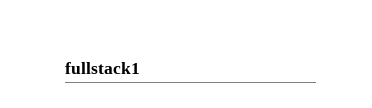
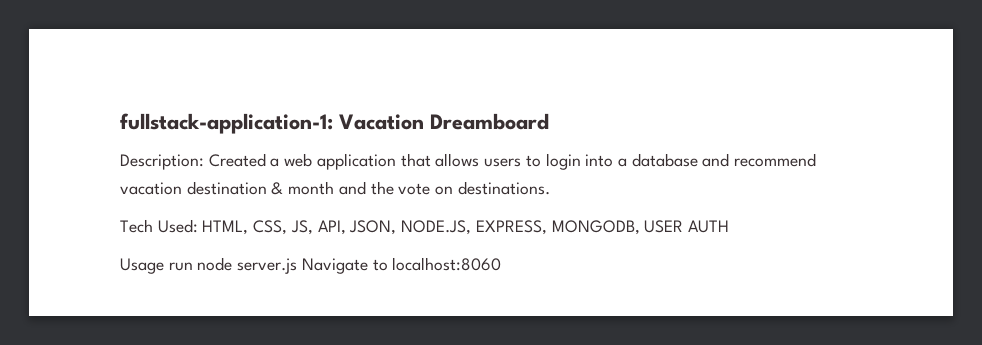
[65,62,140,74] fullstack1 -> [120,113,549,134] [120,153,817,170] [120,181,550,195] [120,219,729,235] [120,257,502,274] fullstack-application-1: Vacation Dreamboard // Description: Created a web application that allows users to login into a database and recommend vacation destination & month and the vote on destinations. // Tech Used: HTML, CSS, JS, API, JSON, NODE.JS, EXPRESS, MONGODB, USER AUTH // Usage run node server.js Navigate to localhost:8060

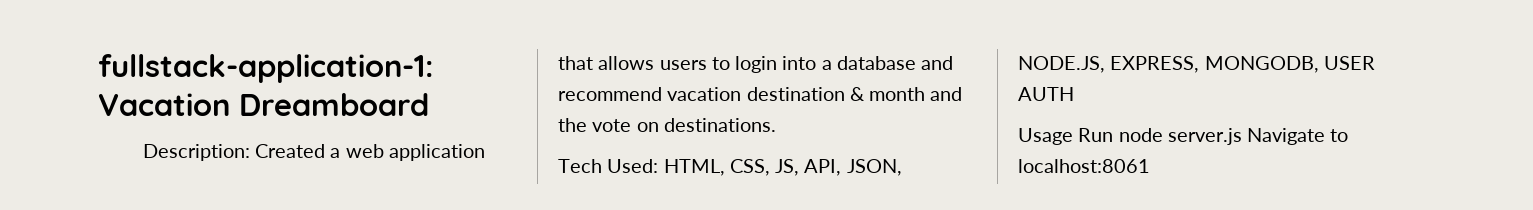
[168,262,193,271] run -> [1078,128,1114,142] Run
[392,257,502,271] localhost:8060 -> [1018,159,1150,173] localhost:8061

